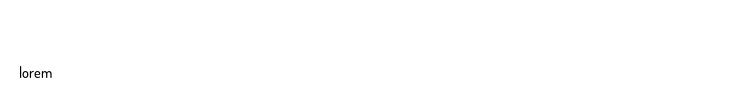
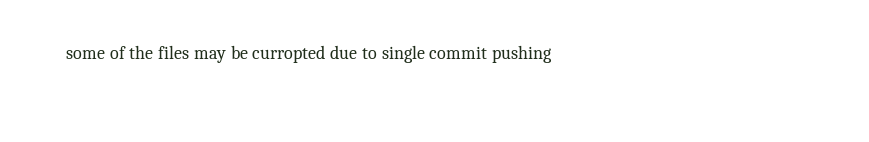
[19,66,52,78] lorem -> [66,45,552,63] some of the files may be curropted due to single commit pushing

